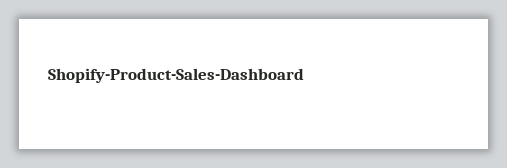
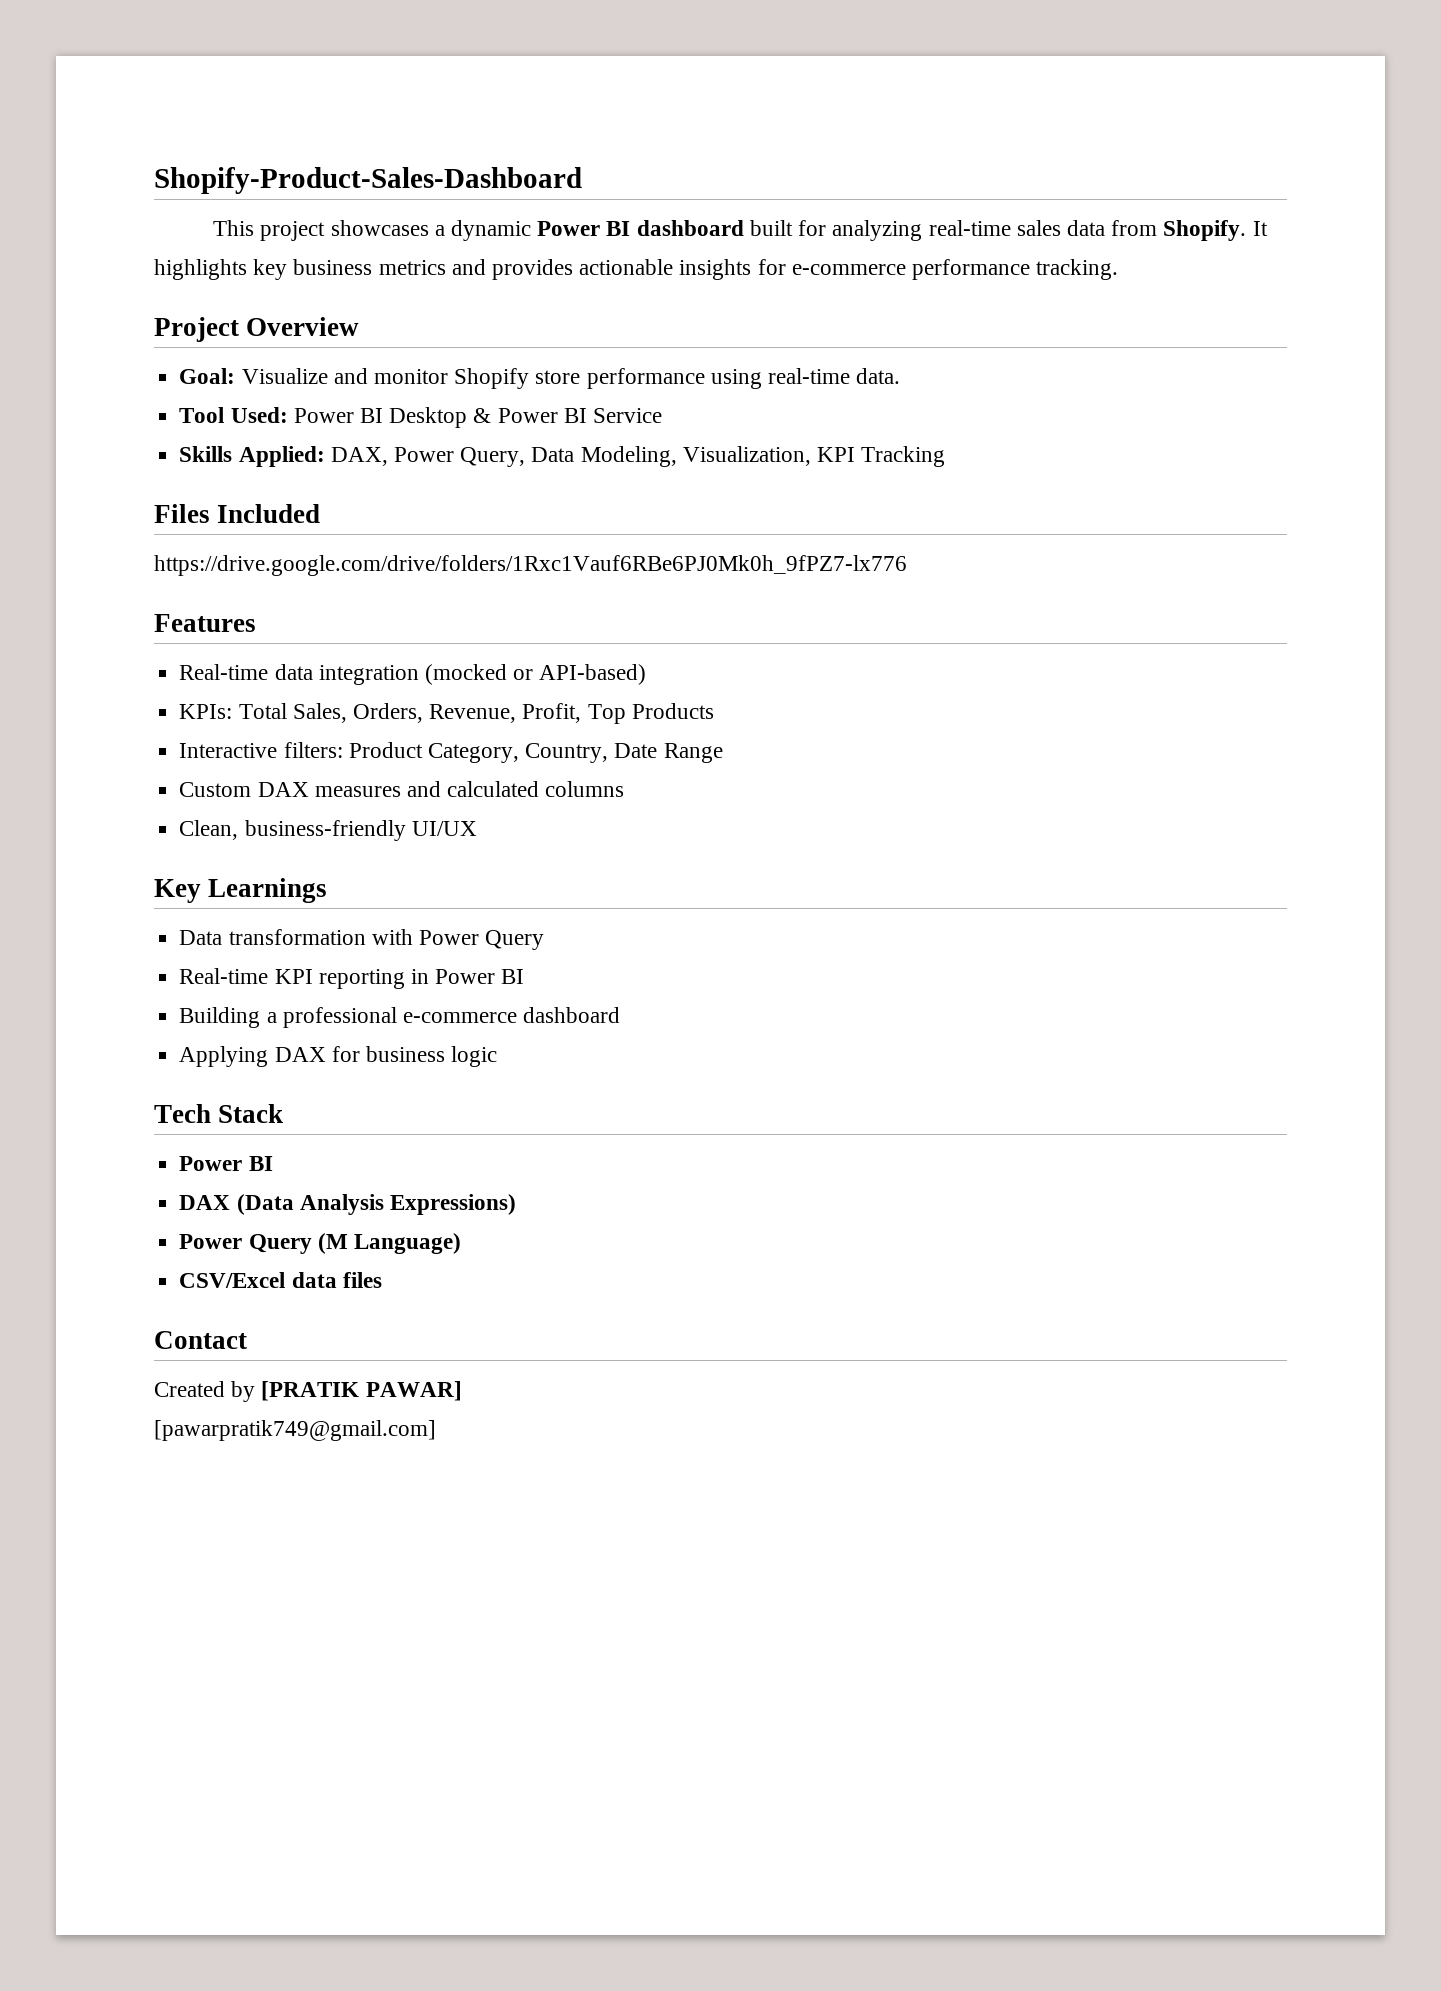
(304, 75) none -> [213,220,1268,241] [154,259,1119,280] [154,317,360,342] [179,368,901,389] [179,407,662,428] [179,446,946,467] [154,504,321,523] [154,555,907,576] [154,614,256,632] [179,664,647,685] [179,703,714,724] [179,742,723,763] [179,781,625,797] [179,820,477,841] [154,878,328,903] [179,929,545,950] [179,968,525,989] [179,1007,621,1028] [179,1046,498,1067] [154,1104,284,1123] [179,1156,273,1171] [179,1194,516,1215] [179,1233,461,1254] [179,1272,382,1288] [154,1331,247,1349] [154,1381,462,1402] [154,1420,436,1441] // This project showcases a dynamic Power BI dashboard built for analyzing real-time sales data from Shopify. It highlights key business metrics and provides actionable insights for e-commerce performance tracking. // Project Overview // Goal: Visualize and monitor Shopify store performance using real-time data. // Tool Used: Power BI Desktop & Power BI Service // Skills Applied: DAX, Power Query, Data Modeling, Visualization, KPI Tracking // Files Included // https://drive.google.com/drive/folders/1Rxc1Vauf6RBe6PJ0Mk0h_9fPZ7-lx776 // Features // Real-time data integration (mocked or API-based) // KPIs: Total Sales, Orders, Revenue, Profit, Top Products // Interactive filters: Product Category, Country, Date Range // Custom DAX measures and calculated columns // Clean, business-friendly UI/UX // Key Learnings // Data transformation with Power Query // Real-time KPI reporting in Power BI // Building a professional e-commerce dashboard // Applying DAX for business logic // Tech Stack // Power BI // DAX (Data Analysis Expressions) // Power Query (M Language) // CSV/Excel data files // Contact // Created by [PRATIK PAWAR] // [pawarpratik749@gmail.com]

